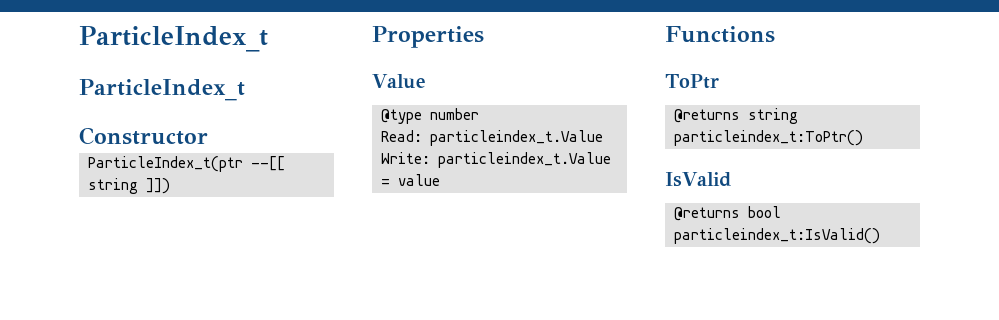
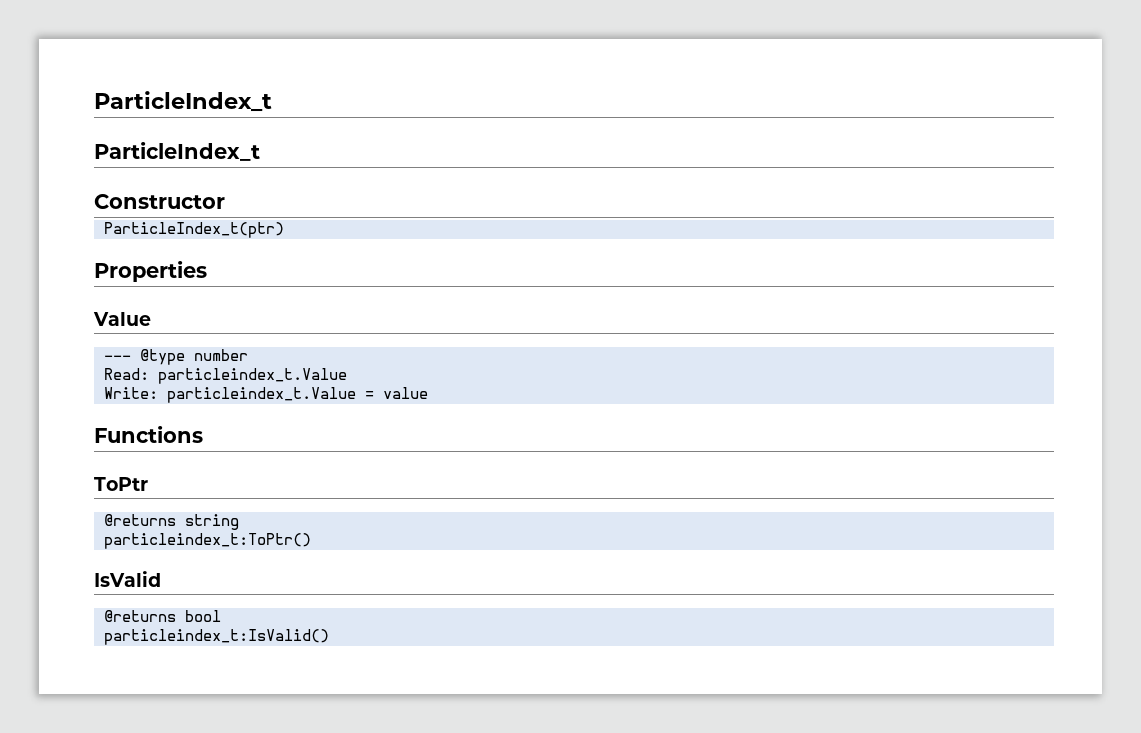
[88,156,285,172] [88,178,170,194] ParticleIndex_t(ptr --[[ string ]]) -> [103,222,284,238] ParticleIndex_t(ptr)
(426, 81) none -> [103,355,131,361] ---

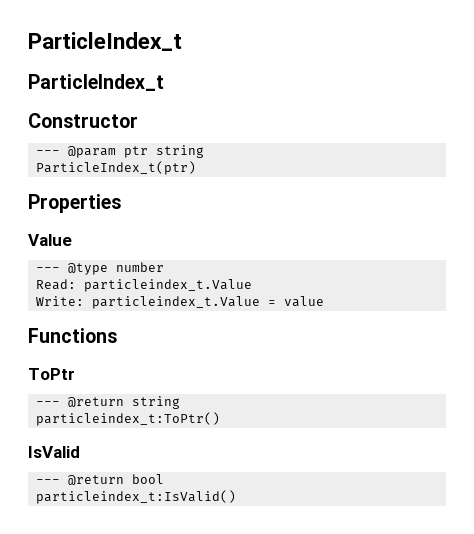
(225, 201) none -> [35,145,204,158] // --- @param ptr string
[103,514,176,526] @returns -> [35,397,124,407] --- @return
[103,610,176,622] @returns -> [35,475,124,485] --- @return

